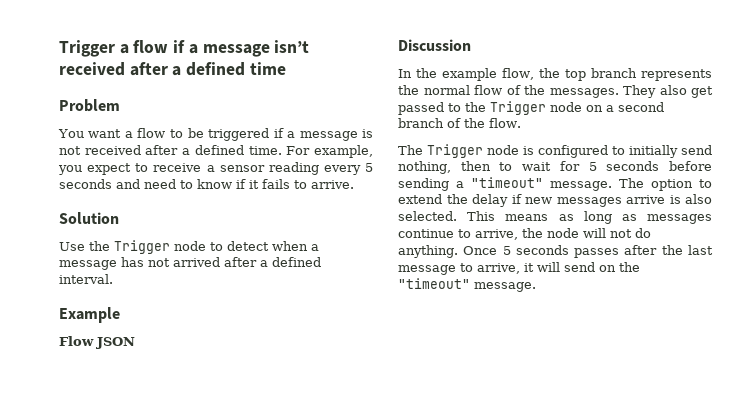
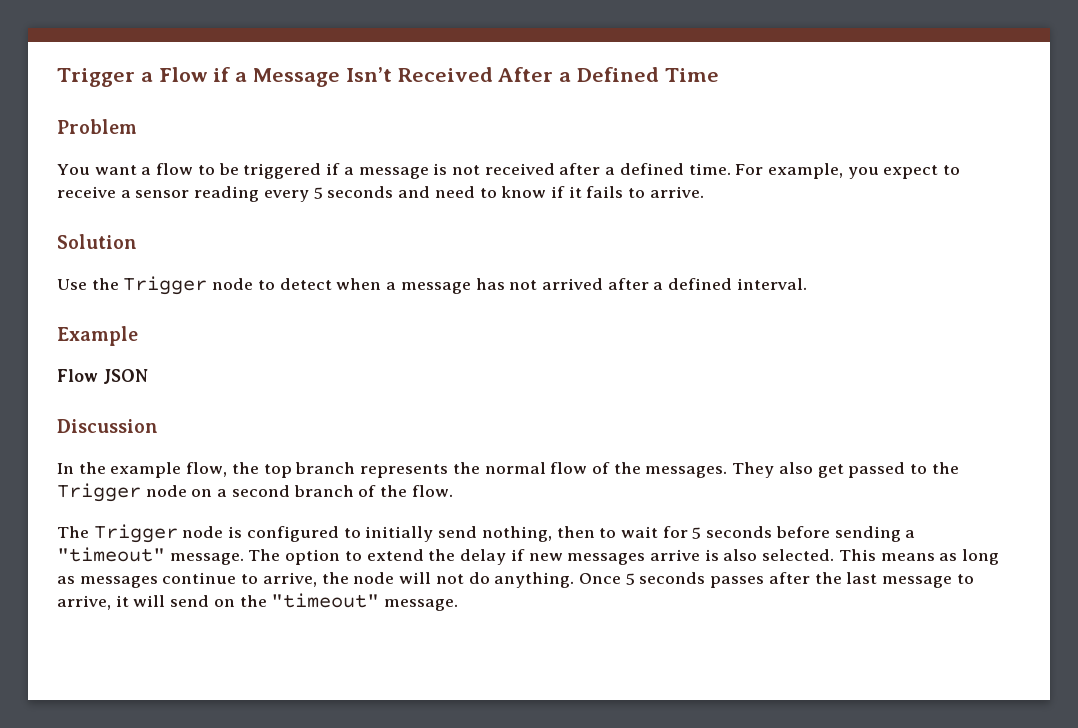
[133,40,310,57] [59,62,286,76] flow if a message isn’t received after a defined time -> [158,67,719,87] Flow if a Message Isn’t Received After a Defined Time

